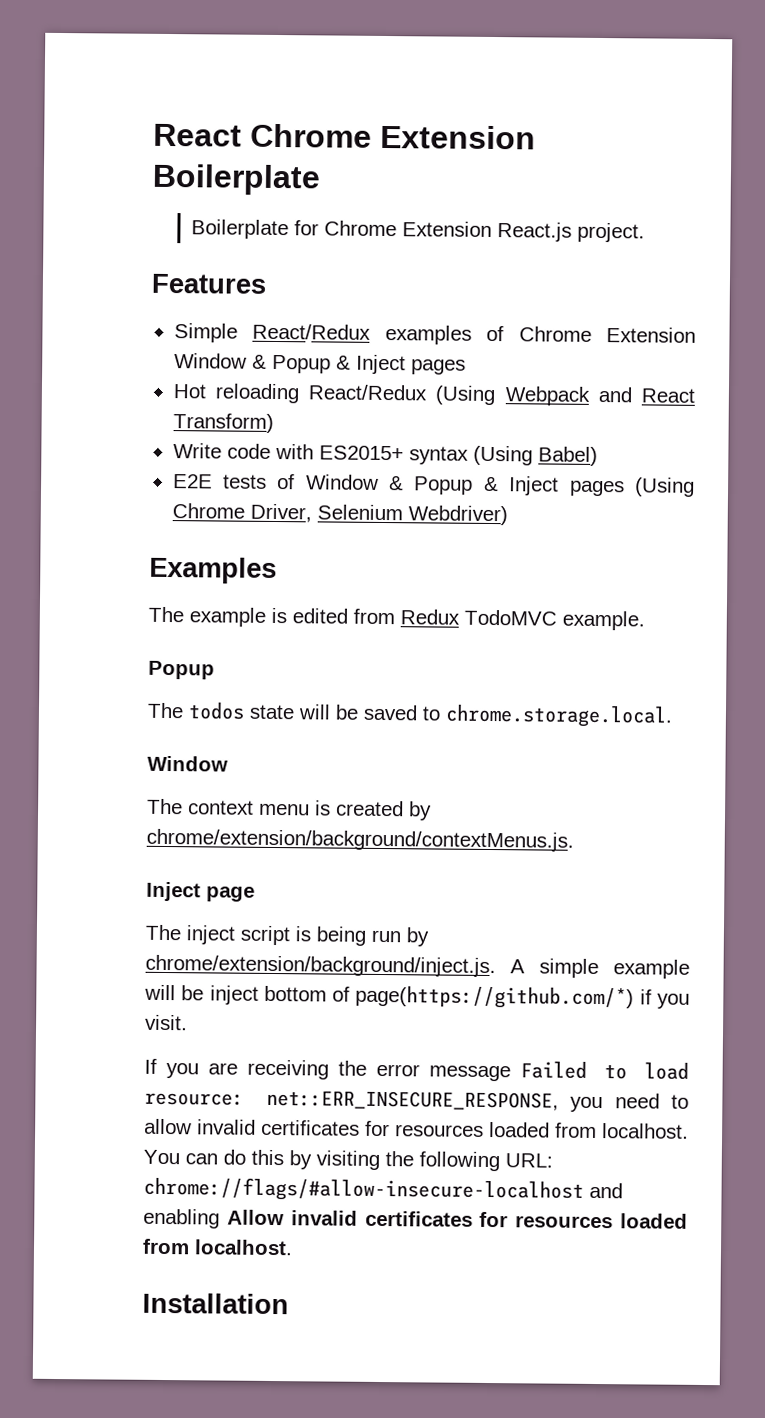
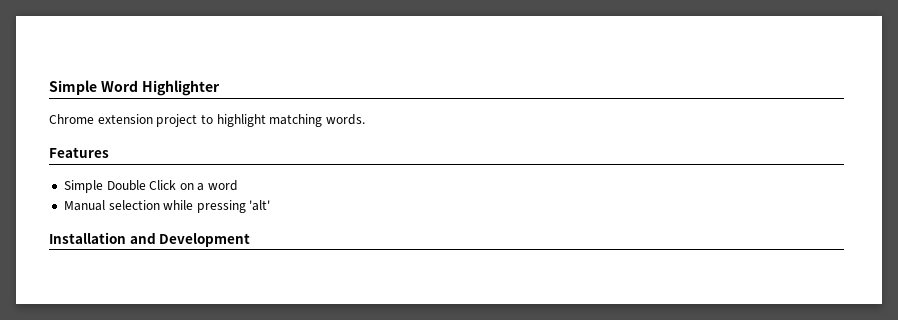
[153,123,536,150] [152,163,321,196] [190,219,645,243] [151,273,267,294] [173,323,696,345] [173,353,466,375] [172,383,695,406] [172,413,274,433] [172,443,598,466] [172,474,695,497] [171,503,508,526] [149,556,277,585] [148,606,645,631] [148,660,215,680] [147,702,673,728] [147,755,228,772] [147,798,432,821] [146,828,574,852] [146,881,255,902] [145,924,429,947] [145,954,690,979] [144,984,690,1010] [145,1014,188,1031] [144,1058,689,1082] [144,1089,689,1113] [144,1118,689,1139] [143,1149,553,1172] [143,1176,623,1203] [143,1208,688,1229] [142,1238,293,1256] React Chrome Extension Boilerplate // Boilerplate for Chrome Extension React.js project. // Features // Simple React/Redux examples of Chrome Extension Window & Popup & Inject pages // Hot reloading React/Redux (Using Webpack and React Transform) // Write code with ES2015+ syntax (Using Babel) // E2E tests of Window & Popup & Inject pages (Using Chrome Driver, Selenium Webdriver) // Examples // The example is edited from Redux TodoMVC example. // Popup // The todos state will be saved to chrome.storage.local. // Window // The context menu is created by chrome/extension/background/contextMenus.js. // Inject page // The inject script is being run by chrome/extension/background/inject.js. A simple example will be inject bottom of page(https://github.com/*) if you visit. // If you are receiving the error message Failed to load resource: net::ERR_INSECURE_RESPONSE, you need to allow invalid certificates for resources loaded from localhost. You can do this by visiting the following URL: chrome://flags/#allow-insecure-localhost and enabling Allow invalid certificates for resources loaded from localhost. -> [49,80,220,96] [49,114,365,127] [49,147,109,158] [63,180,239,193] [63,200,271,213] Simple Word Highlighter // Chrome extension project to highlight matching words. // Features // Simple Double Click on a word // Manual selection while pressing 'alt'
(289, 1303) none -> [129,232,251,247] and Development

